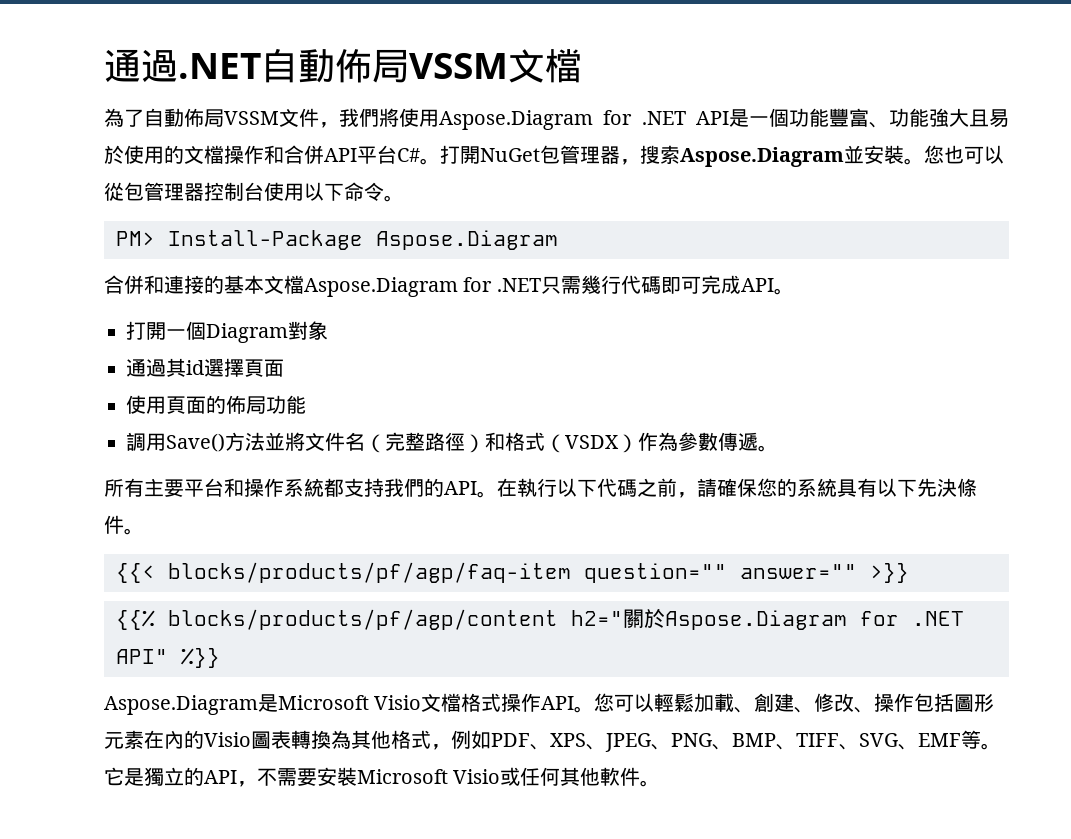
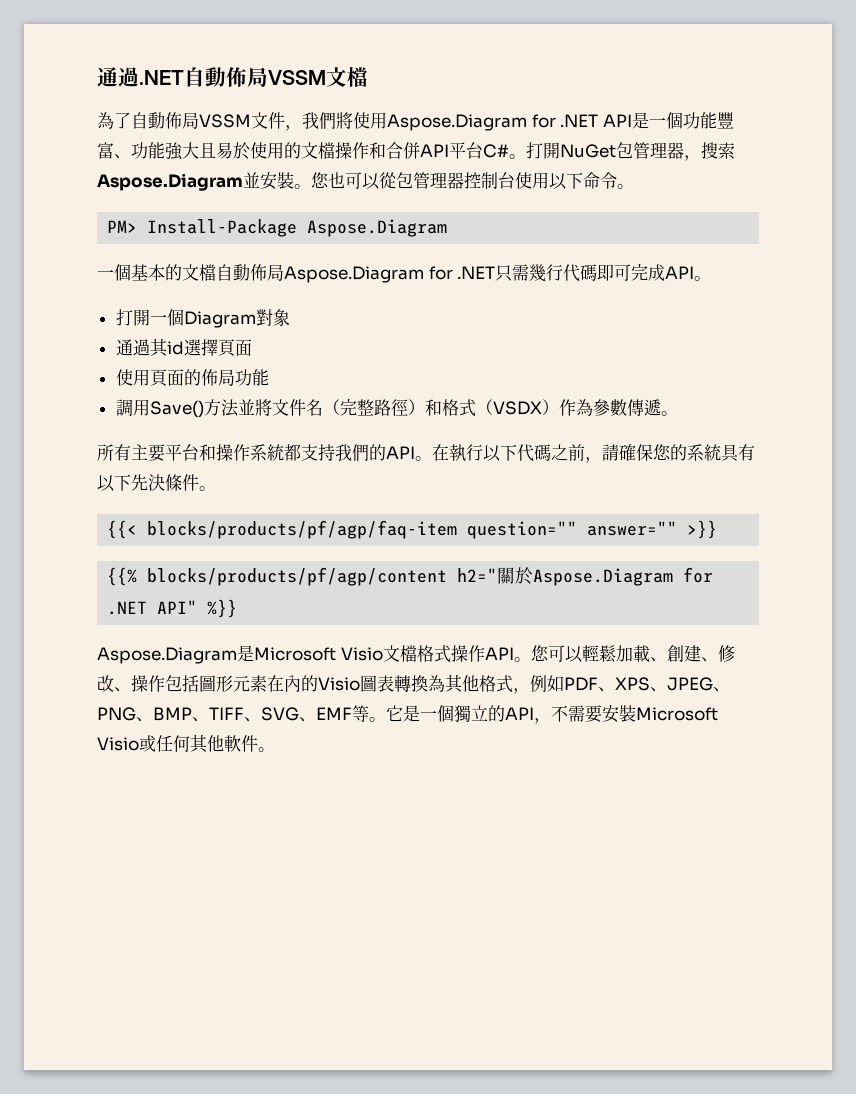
[104,275,304,294] 合併和連接的基本文檔 -> [97,264,284,281] 一個基本的文檔自動佈局
(144, 777) none -> [420,705,454,722] 一個

